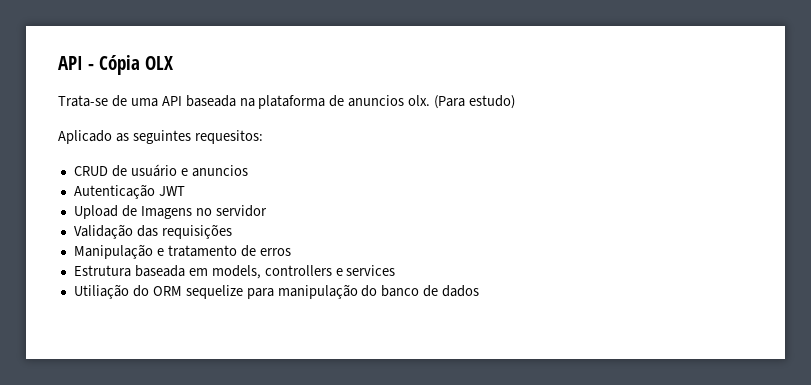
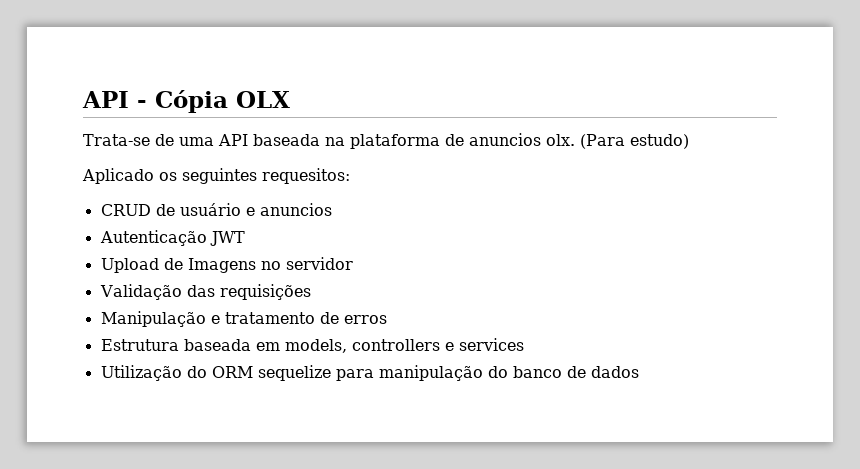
[115,133,129,142] as -> [159,172,177,181] os
[73,284,129,299] Utiliação -> [100,365,182,381] Utilização

